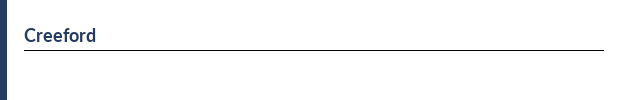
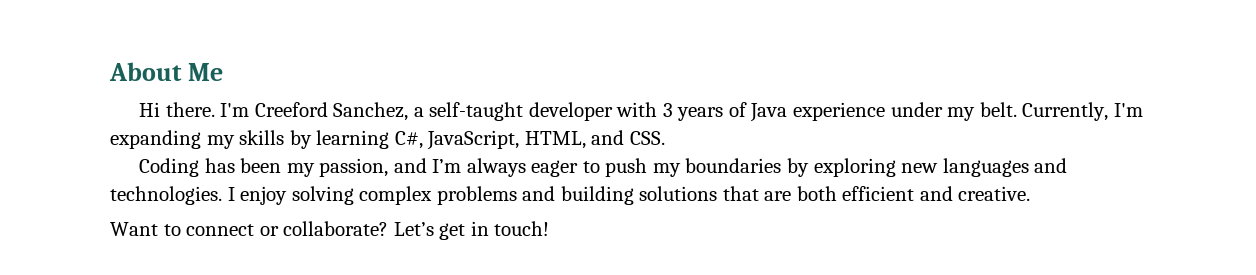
[24,28,96,42] Creeford -> [109,62,224,81] [139,102,1143,122] [110,130,665,150] [139,158,1068,177] [110,186,1031,205] [110,221,550,240] About Me // Hi there. I'm Creeford Sanchez, a self-taught developer with 3 years of Java experience under my belt. Currently, I'm expanding my skills by learning C#, JavaScript, HTML, and CSS. // Coding has been my passion, and I’m always eager to push my boundaries by exploring new languages and technologies. I enjoy solving complex problems and building solutions that are both efficient and creative. // Want to connect or collaborate? Let’s get in touch!

